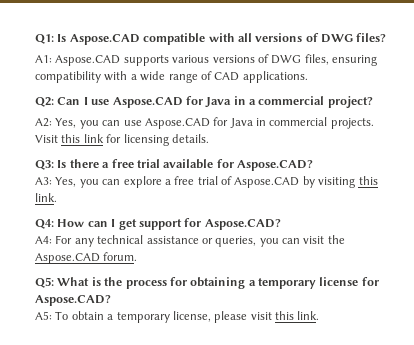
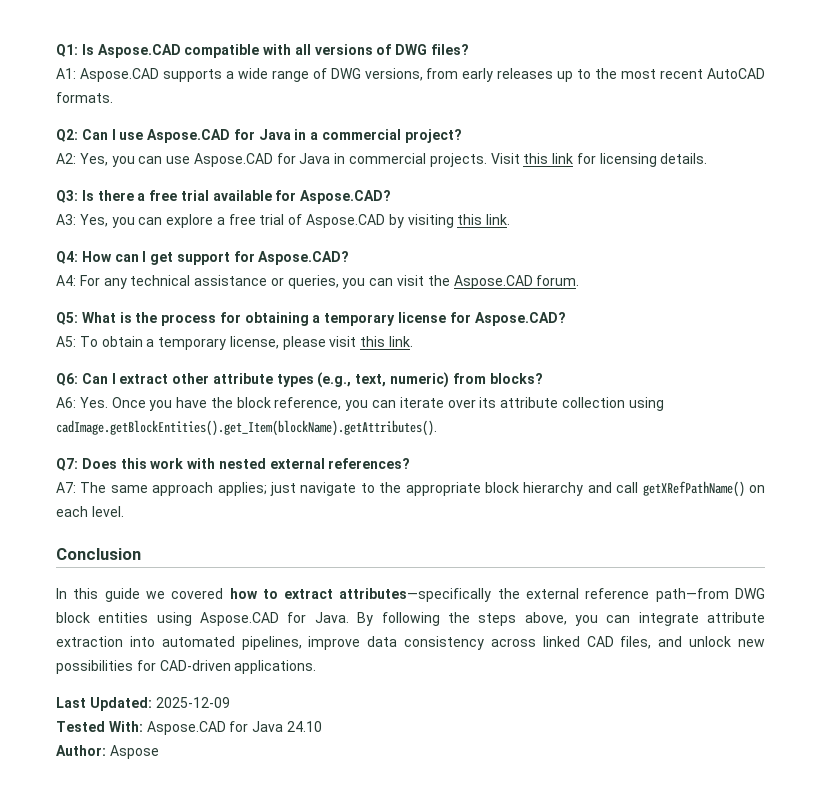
[172,54,377,66] [35,71,308,83] various versions of DWG files, ensuring compatibility with a wide range of CAD applications. -> [225,68,766,82] [56,92,113,103] a wide range of DWG versions, from early releases up to the most recent AutoCAD formats.
(320, 315) none -> [56,372,543,388] [56,397,664,411] [56,420,437,436] [56,458,411,471] [56,481,765,497] [56,506,124,517] [56,548,141,560] [56,588,765,602] [56,612,765,626] [56,636,765,650] [56,660,317,674] [56,697,230,711] [56,721,322,735] [56,745,159,759] // Q6: Can I extract other attribute types (e.g., text, numeric) from blocks? // A6: Yes. Once you have the block reference, you can iterate over its attribute collection using cadImage.getBlockEntities().get_Item(blockName).getAttributes(). // Q7: Does this work with nested external references? // A7: The same approach applies; just navigate to the appropriate block hierarchy and call getXRefPathName() on each level. // Conclusion // In this guide we covered how to extract attributes—specifically the external reference path—from DWG block entities using Aspose.CAD for Java. By following the steps above, you can integrate attribute extraction into automated pipelines, improve data consistency across linked CAD files, and unlock new possibilities for CAD‑driven applications. // Last Updated: 2025-12-09 // Tested With: Aspose.CAD for Java 24.10 // Author: Aspose

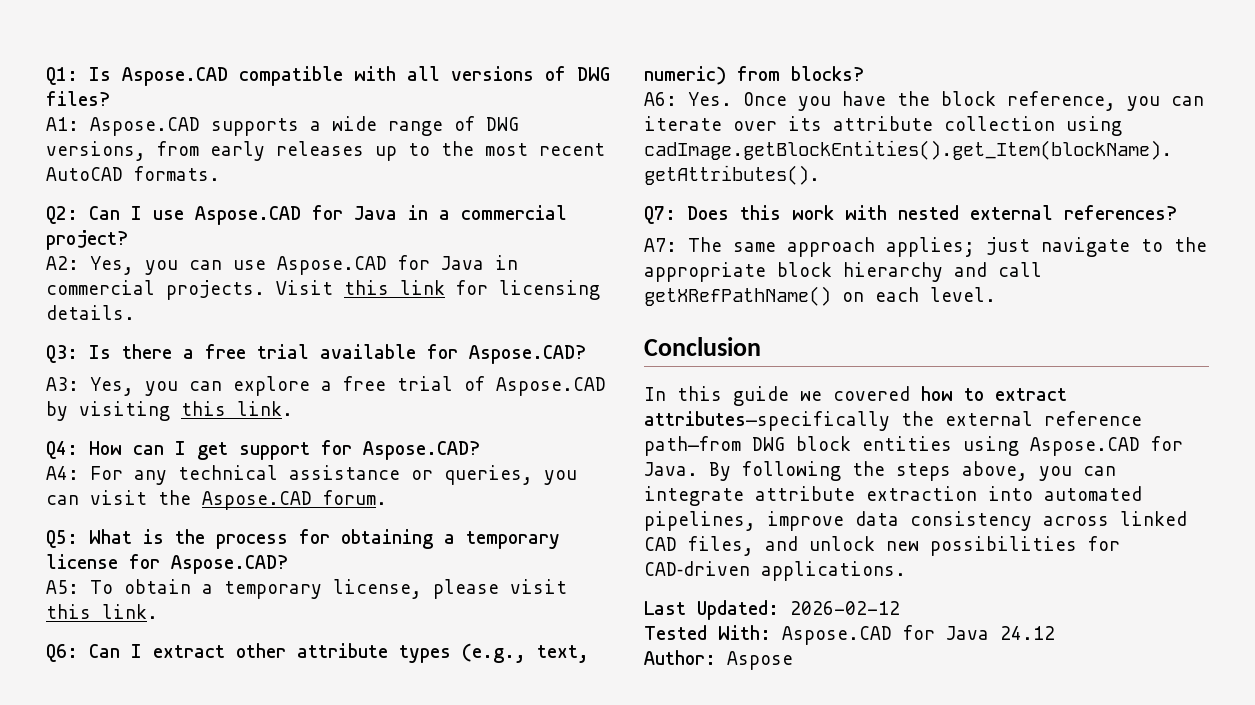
[155,697,230,708] 2025-12-09 -> [790,601,900,615] 2026-02-12
[286,721,322,732] 24.10 -> [1000,626,1055,640] 24.12

